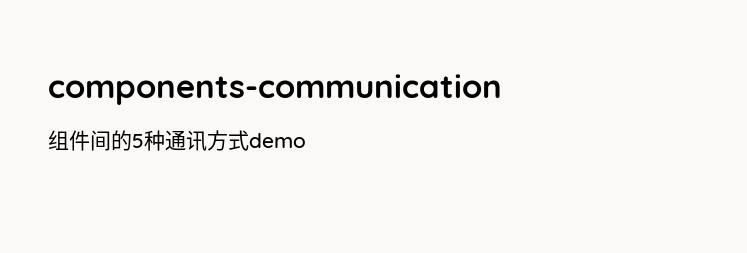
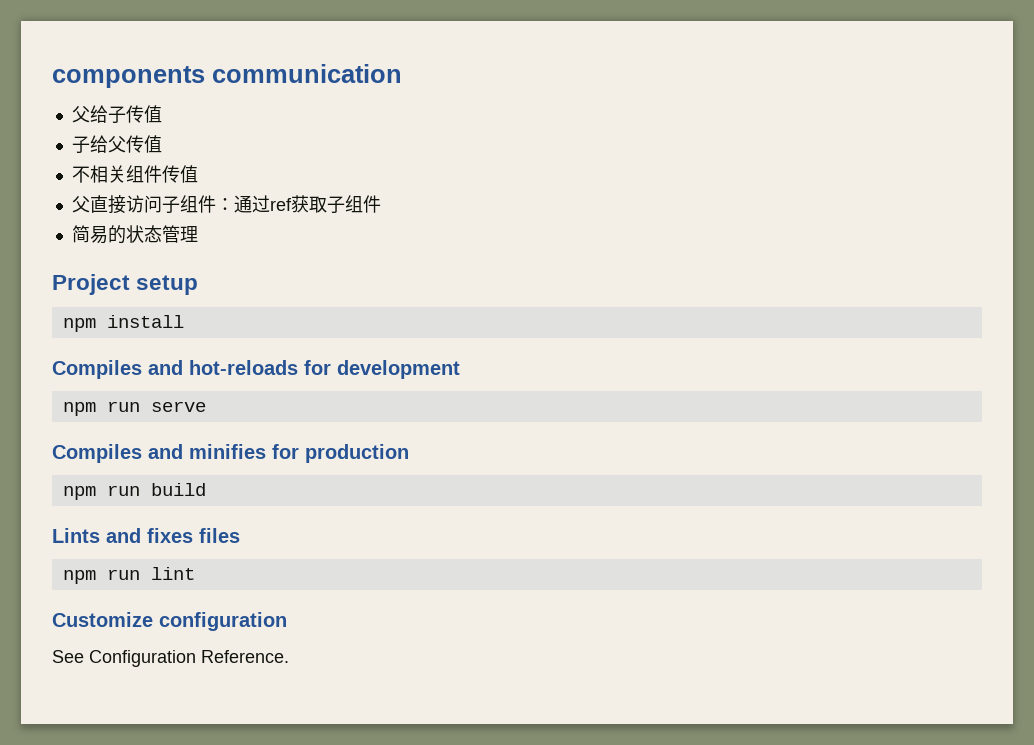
[48,74,502,105] [48,130,306,152] components-communication // 组件间的5种通讯方式demo -> [52,64,402,88] [71,105,162,124] [71,135,162,154] [71,165,198,183] [71,195,381,214] [71,225,198,244] [52,274,199,295] [62,315,184,332] [52,360,460,379] [62,401,206,416] [52,444,409,463] [62,483,206,500] [52,528,240,543] [62,567,195,584] [52,612,287,631] [52,650,289,667] components communication // 父给子传值 // 子给父传值 // 不相关组件传值 // 父直接访问子组件：通过ref获取子组件 // 简易的状态管理 // Project setup // npm install // Compiles and hot-reloads for development // npm run serve // Compiles and minifies for production // npm run build // Lints and fixes files // npm run lint // Customize configuration // See Configuration Reference.

